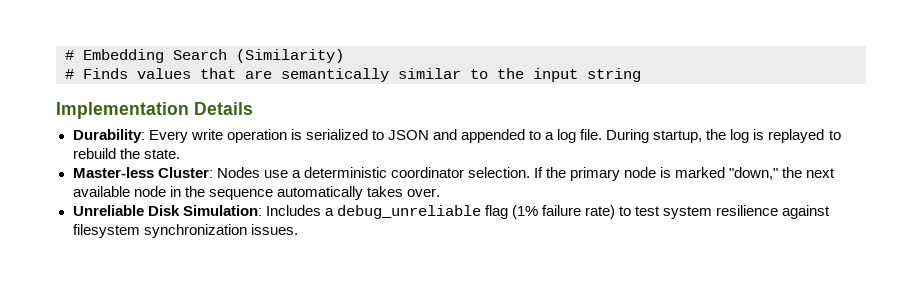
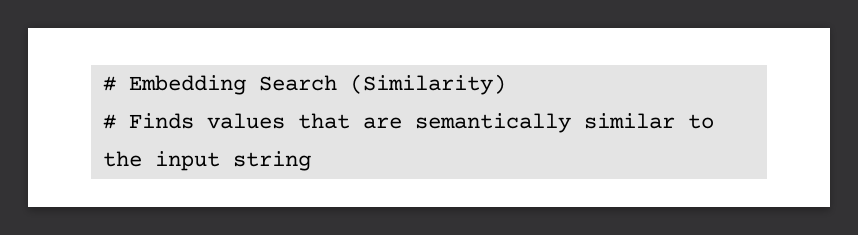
[56,102,253,119] [72,129,841,143] [72,148,180,159] [72,167,836,181] [72,186,440,200] [72,205,831,219] [72,224,298,238] // Implementation Details // Durability: Every write operation is serialized to JSON and appended to a log file. During startup, the log is replayed to rebuild the state. // Master-less Cluster: Nodes use a deterministic coordinator selection. If the primary node is marked "down," the next available node in the sequence automatically takes over. // Unreliable Disk Simulation: Includes a debug_unreliable flag (1% failure rate) to test system resilience against filesystem synchronization issues. -> (311, 161) none

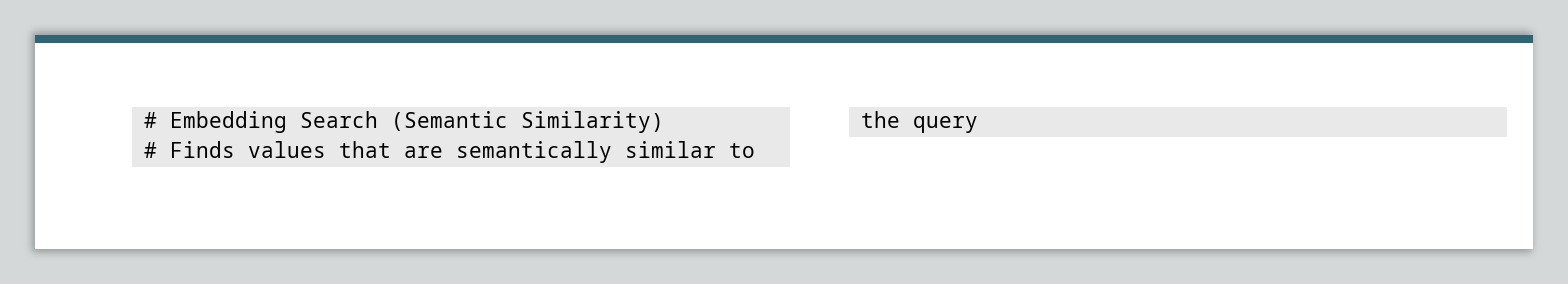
[350,74,506,95] (Similarity) -> [391,111,665,133] (Semantic Similarity)
[155,151,311,171] input string -> [913,116,979,133] query

